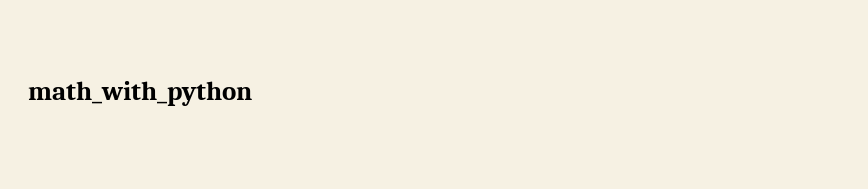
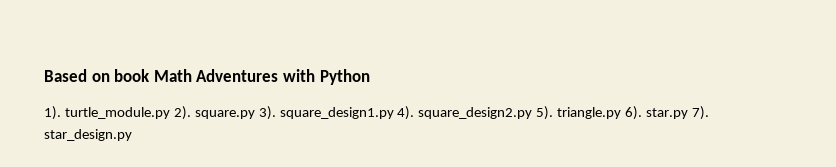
[28,81,252,106] math_with_python -> [44,69,370,85] [44,106,709,120] [44,129,132,141] Based on book Math Adventures with Python // 1). turtle_module.py 2). square.py 3). square_design1.py 4). square_design2.py 5). triangle.py 6). star.py 7). star_design.py

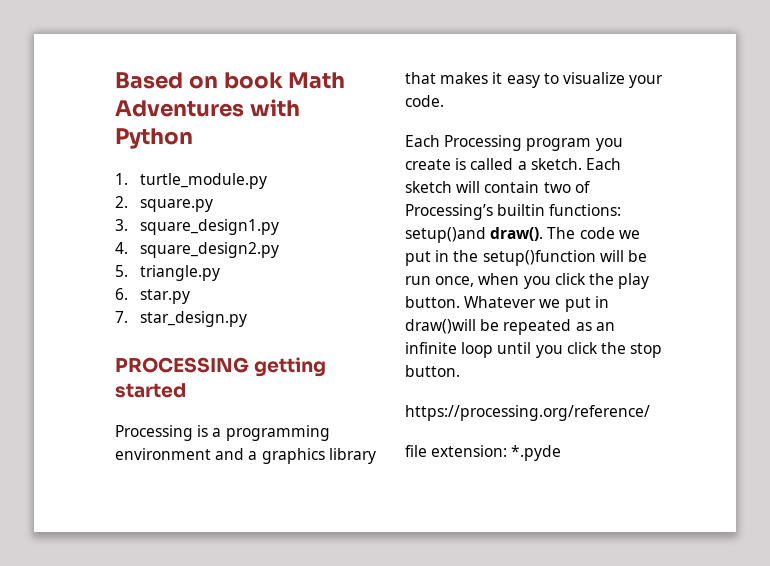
[44,106,61,120] 1). -> [115,173,128,185] 1.
[173,106,191,120] 2). -> [115,196,128,208] // 2.
[258,106,276,120] 3). -> [115,219,128,231] // 3.
[397,106,415,120] 4). -> [115,242,128,254] // 4.
[536,106,554,120] 5). -> [115,265,128,277] // 5.
[625,106,643,120] 6). -> [115,288,128,300] // 6.
[691,106,709,120] 7). -> [115,311,128,323] // 7.
(132, 135) none -> [115,357,327,377] [115,383,186,398] [115,425,330,441] [115,448,376,464] [405,72,664,88] [405,95,444,107] [405,135,623,151] [405,158,621,170] [405,181,590,193] [405,204,622,220] [405,227,640,243] [405,250,647,266] [405,273,650,289] [405,296,609,312] [405,319,615,335] [405,342,663,358] [405,365,460,377] [405,405,650,421] [405,445,562,461] // PROCESSING getting started // Processing is a programming environment and a graphics library that makes it easy to visualize your code. // Each Processing program you create is called a sketch. Each sketch will contain two of Processing’s builtin functions: setup()and draw(). The code we put in the setup()function will be run once, when you click the play button. Whatever we put in draw()will be repeated as an infinite loop until you click the stop button. // https://processing.org/reference/ // file extension: *.pyde

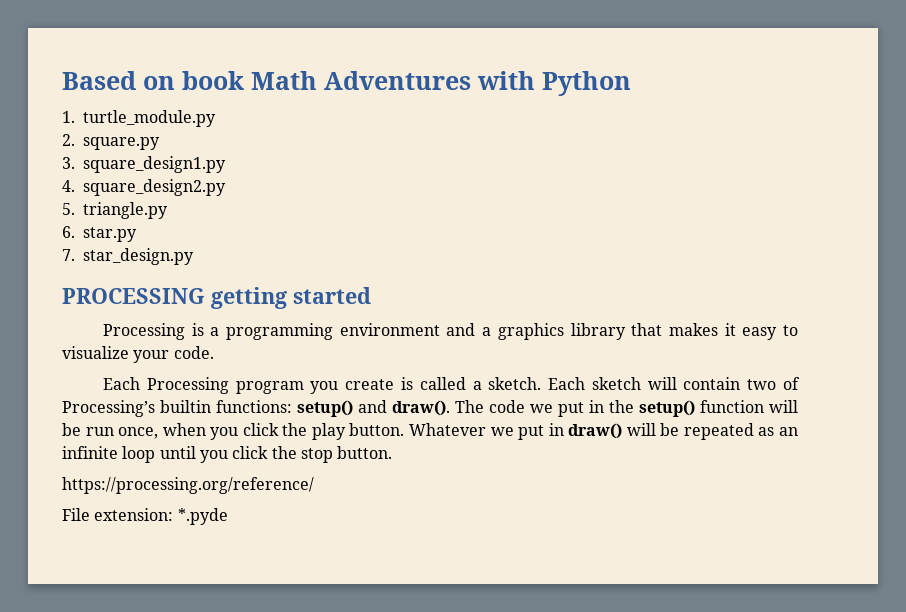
[405,227,486,243] setup()and -> [297,400,387,417] setup() and
[482,250,596,266] setup()function -> [639,400,764,417] setup() function
[405,319,476,334] draw()will -> [568,423,656,439] draw() will
[405,445,427,457] file -> [62,508,90,521] File

